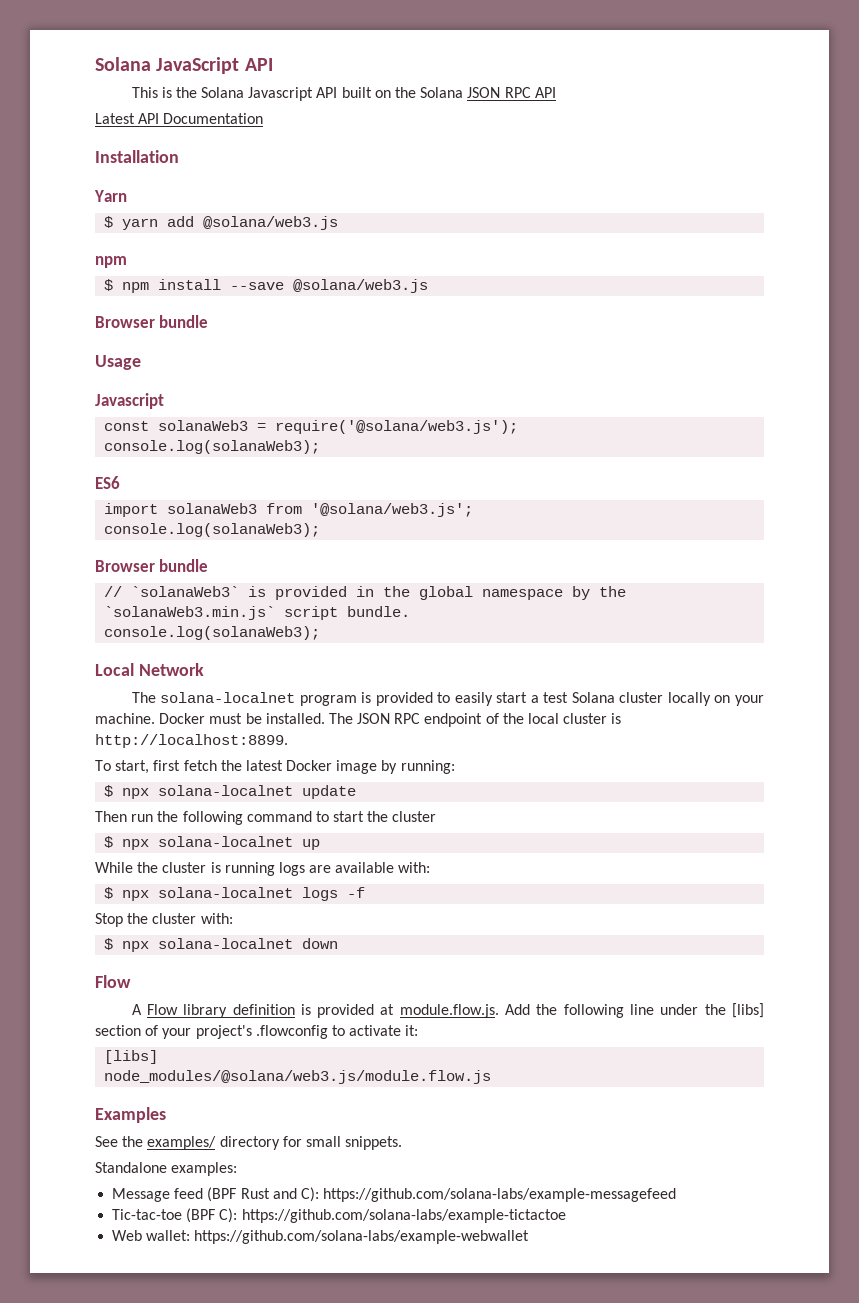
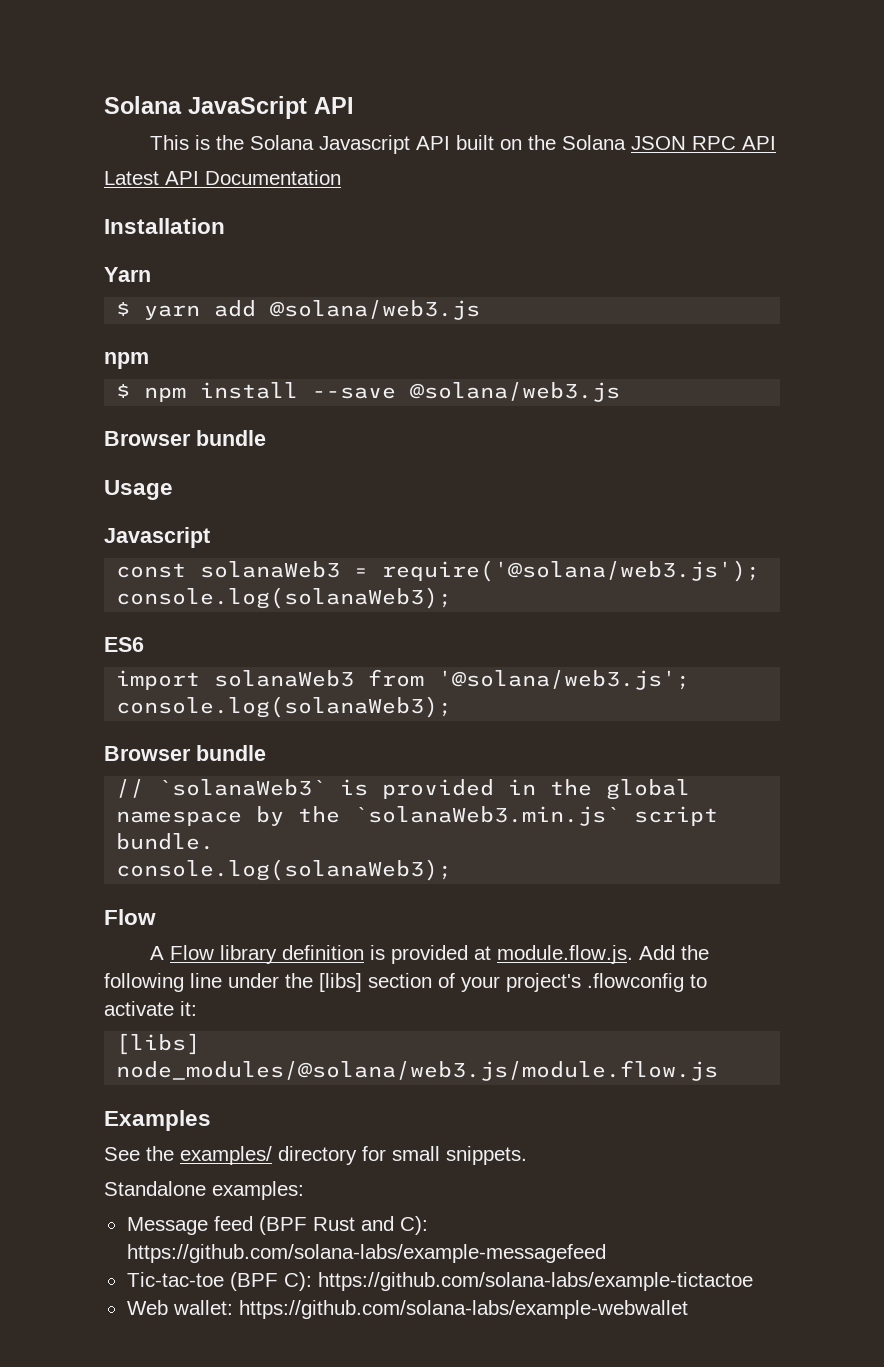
[95,663,204,676] [131,692,765,706] [95,713,622,727] [95,734,288,748] [95,760,455,774] [104,785,357,799] [95,811,437,825] [104,836,321,850] [95,862,431,876] [104,887,366,901] [95,913,233,927] [104,938,339,952] // Local Network // The solana-localnet program is provided to easily start a test Solana cluster locally on your machine. Docker must be installed. The JSON RPC endpoint of the local cluster is http://localhost:8899. // To start, first fetch the latest Docker image by running: // $ npx solana-localnet update // Then run the following command to start the cluster // $ npx solana-localnet up // While the cluster is running logs are available with: // $ npx solana-localnet logs -f // Stop the cluster with: // $ npx solana-localnet down -> (453, 870) none

